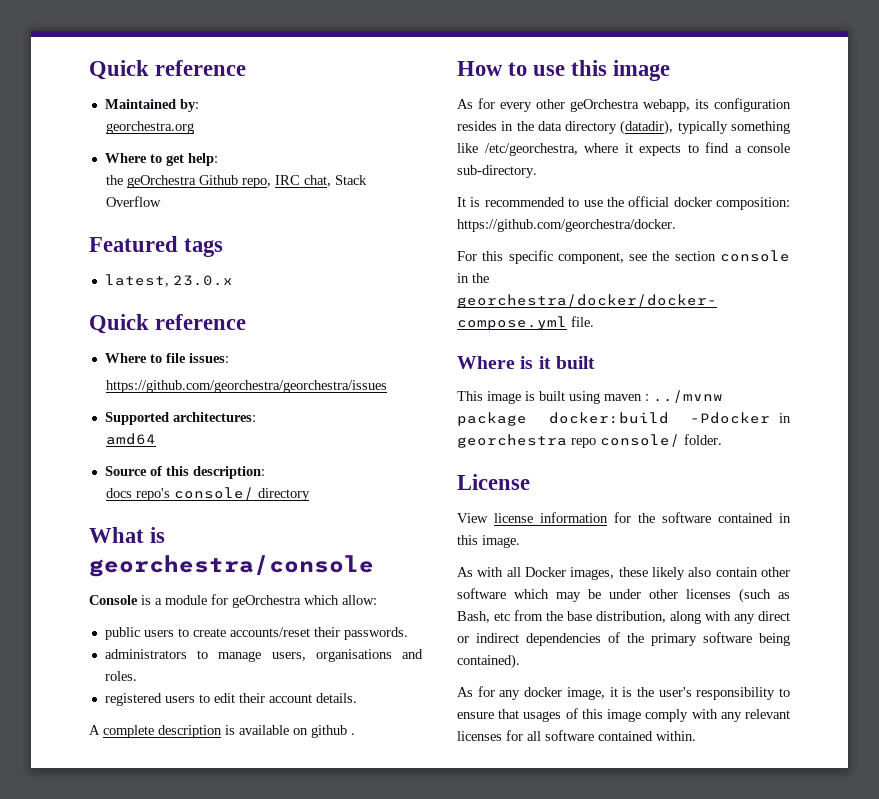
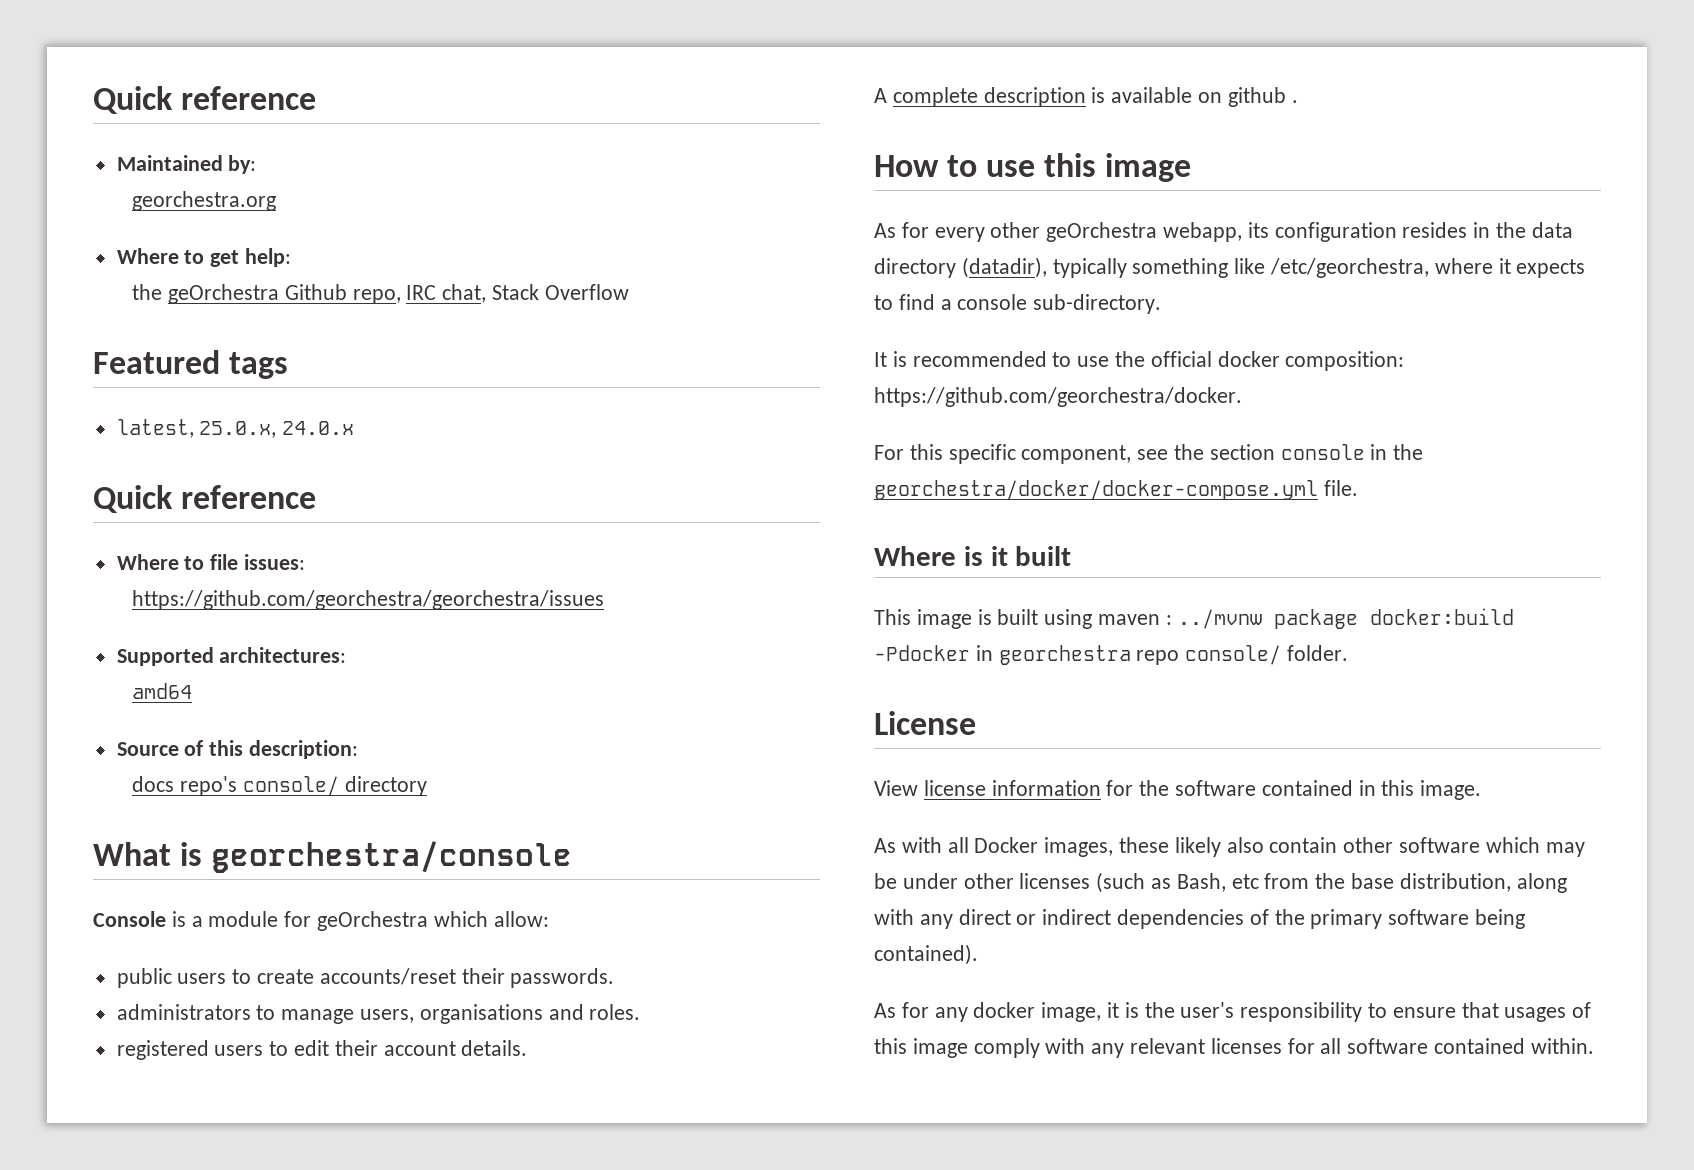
[172,275,233,286] 23.0.x -> [199,421,355,438] 25.0.x, 24.0.x

